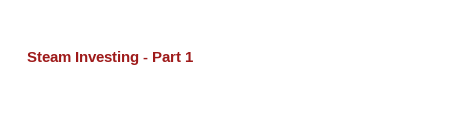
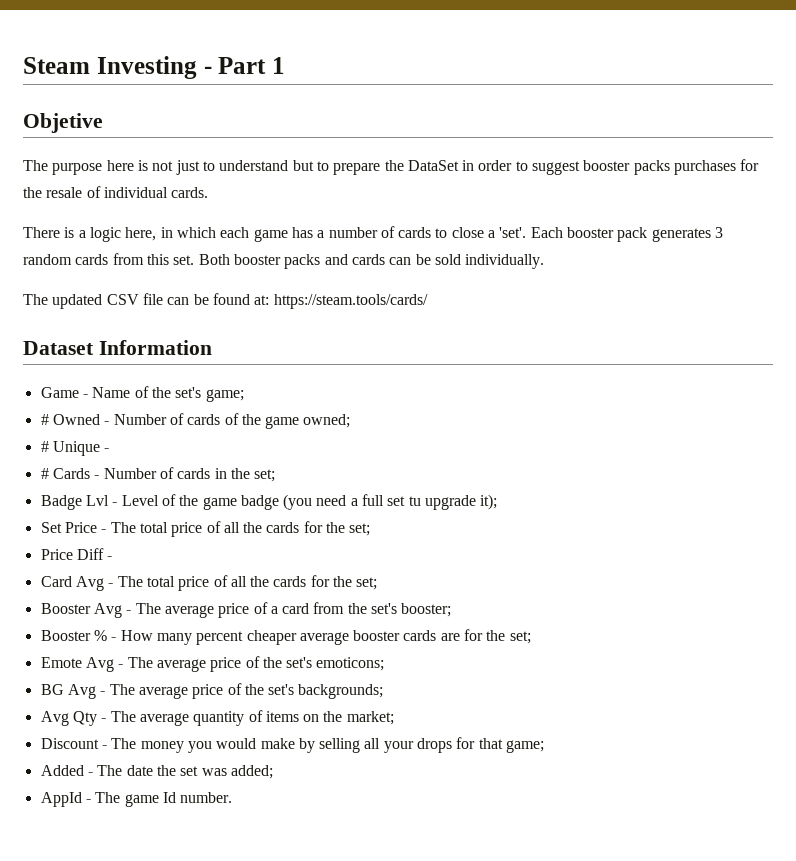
(194, 57) none -> [23,113,103,133] [23,159,760,175] [23,186,209,198] [23,226,724,242] [23,253,545,269] [23,293,428,309] [23,340,212,355] [40,386,244,402] [40,413,351,429] [40,441,110,456] [40,467,276,482] [40,494,498,510] [40,521,371,537] [40,548,113,560] [40,575,378,591] [40,602,452,618] [40,629,531,645] [40,656,385,672] [40,683,384,699] [40,710,394,726] [40,737,545,753] [40,765,273,779] [40,792,233,807] // Objetive // The purpose here is not just to understand but to prepare the DataSet in order to suggest booster packs purchases for the resale of individual cards. // There is a logic here, in which each game has a number of cards to close a 'set'. Each booster pack generates 3 random cards from this set. Both booster packs and cards can be sold individually. // The updated CSV file can be found at: https://steam.tools/cards/ // Dataset Information // Game - Name of the set's game; // # Owned - Number of cards of the game owned; // # Unique - // # Cards - Number of cards in the set; // Badge Lvl - Level of the game badge (you need a full set tu upgrade it); // Set Price - The total price of all the cards for the set; // Price Diff - // Card Avg - The total price of all the cards for the set; // Booster Avg - The average price of a card from the set's booster; // Booster % - How many percent cheaper average booster cards are for the set; // Emote Avg - The average price of the set's emoticons; // BG Avg - The average price of the set's backgrounds; // Avg Qty - The average quantity of items on the market; // Discount - The money you would make by selling all your drops for that game; // Added - The date the set was added; // AppId - The game Id number.

